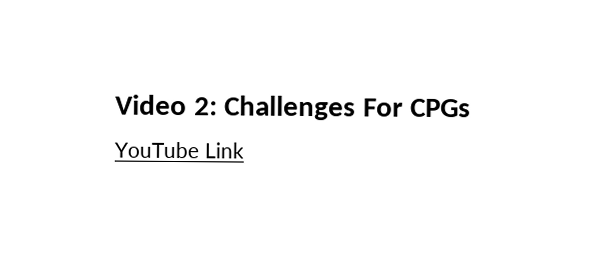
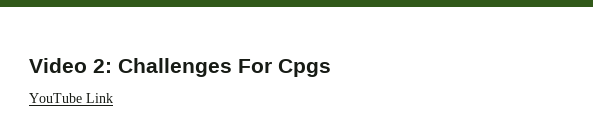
[409,98,471,118] CPGs -> [278,59,331,77] Cpgs

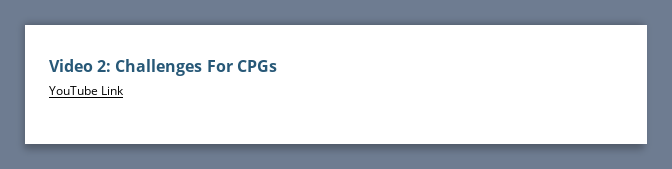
[278,59,331,77] Cpgs -> [236,60,277,72] CPGs

